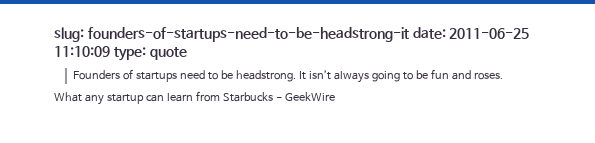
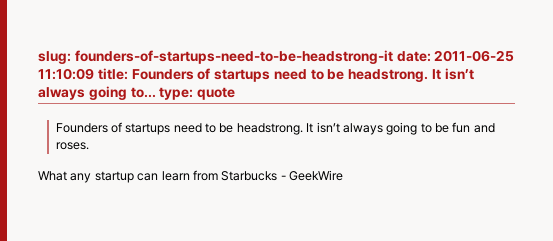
(110, 51) none -> [97,68,474,82] [38,86,156,100] title: Founders of startups need to be headstrong. It isn’t always going to...

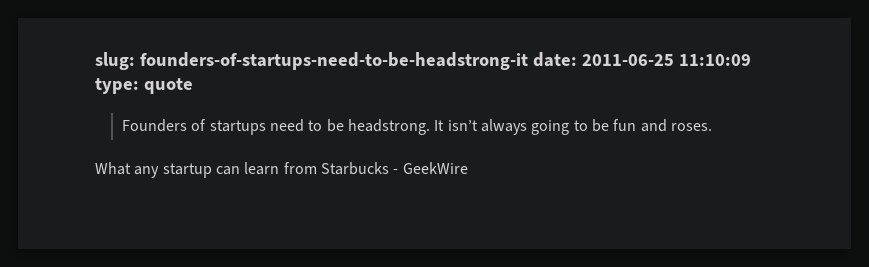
[97,68,474,82] [38,86,156,100] title: Founders of startups need to be headstrong. It isn’t always going to... -> (751, 60) none

